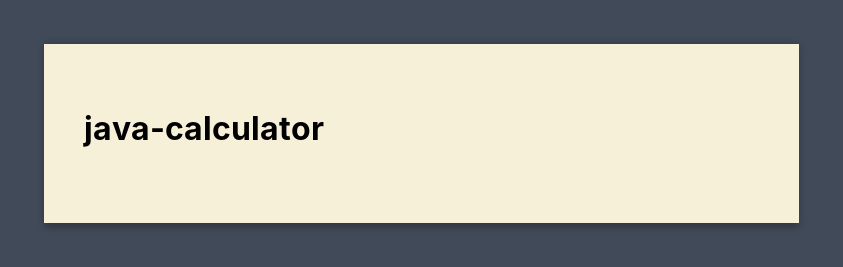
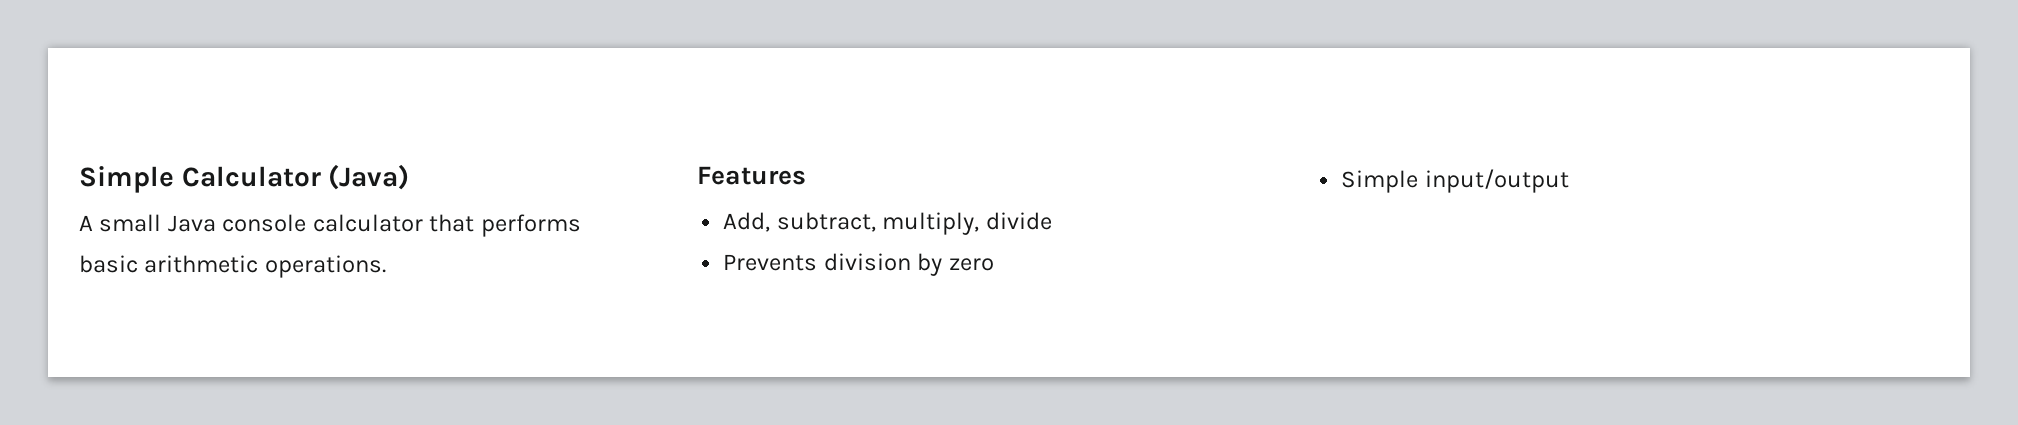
[83,115,324,147] java-calculator -> [79,164,410,193] [79,214,581,237] [79,255,386,278] [697,166,806,185] [723,212,1052,235] [723,253,994,276] [1341,169,1569,193] Simple Calculator (Java) // A small Java console calculator that performs basic arithmetic operations. // Features // Add, subtract, multiply, divide // Prevents division by zero // Simple input/output

